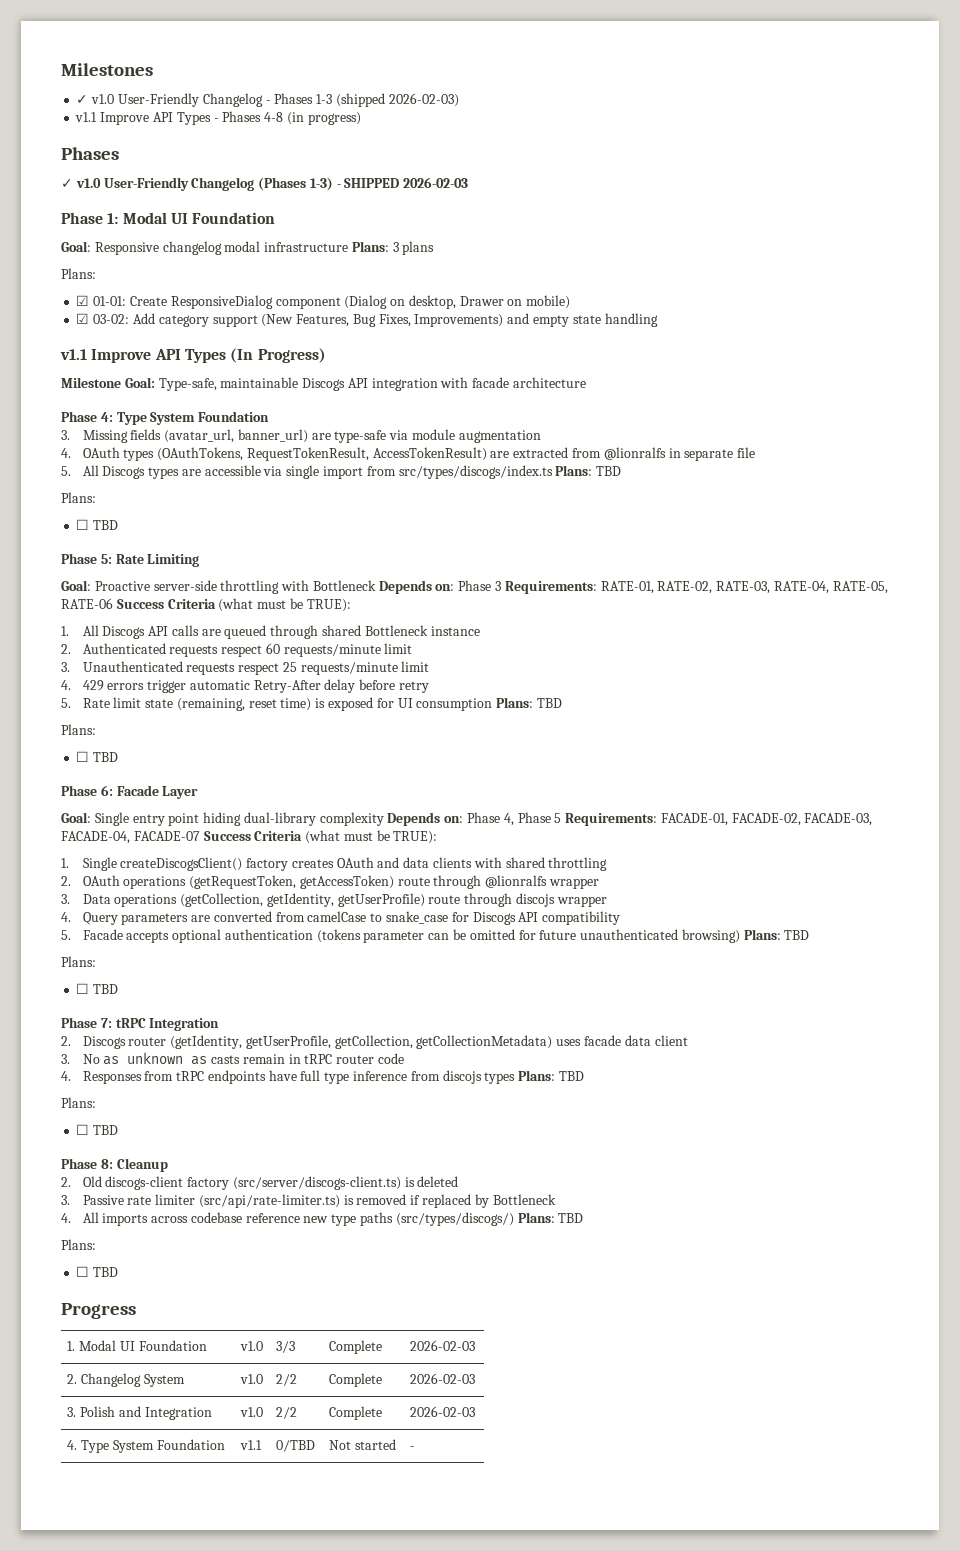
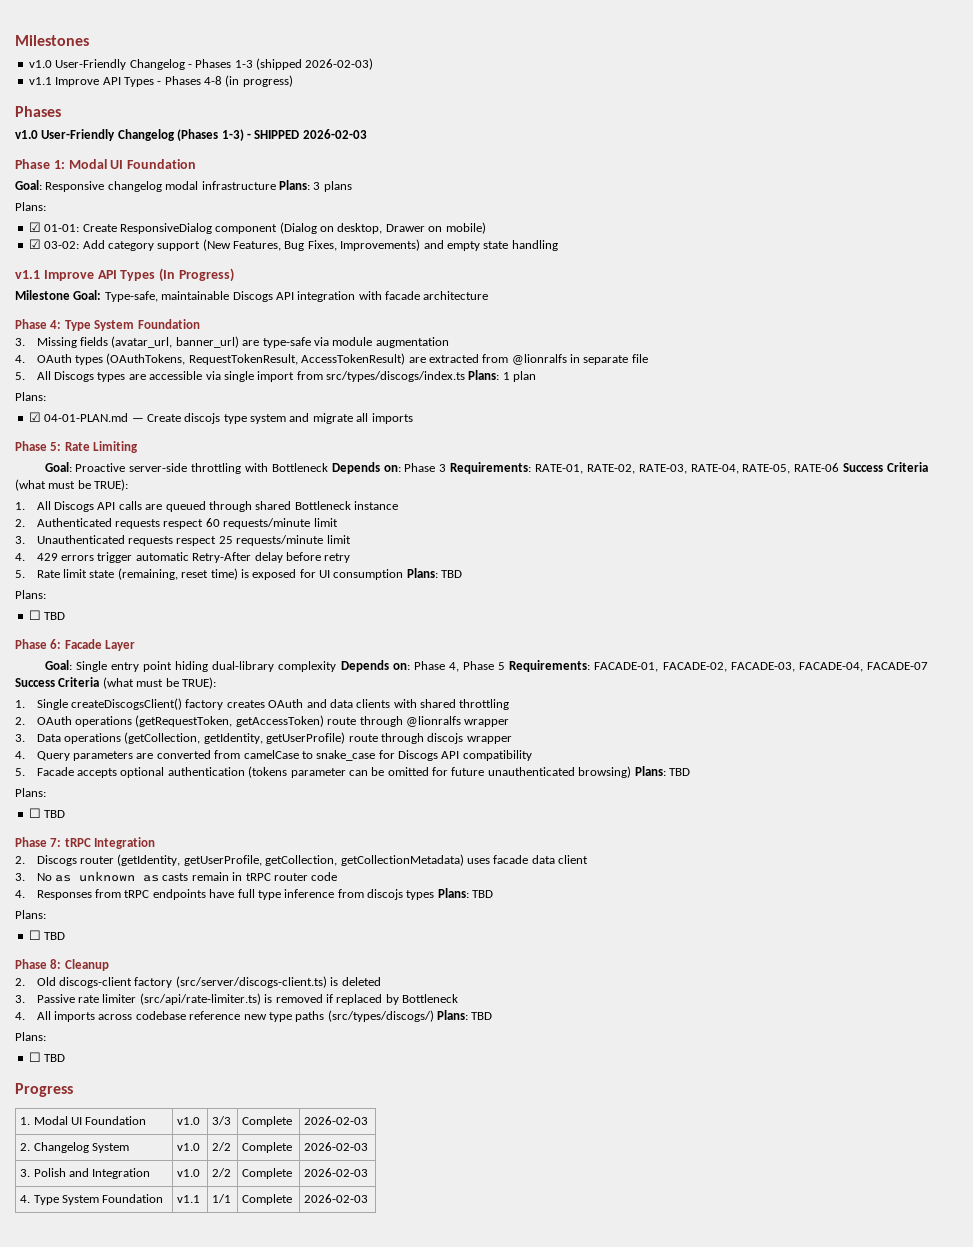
[76,95,89,104] ✓ -> (89, 40) none
[61,179,73,188] ✓ -> (61, 111) none
[596,466,622,476] [61,492,96,503] [76,519,119,530] TBD // Plans: // ☐ TBD -> [502,371,537,382] [15,392,46,401] [28,412,413,424] 1 plan // Plans: // ☑ 04-01-PLAN.md — Create discojs type system and migrate all imports
[276,1440,316,1452] [329,1439,397,1450] [410,1446,416,1450] 0/TBD | Not started | - -> [212,1194,232,1203] [242,1194,293,1205] [304,1194,369,1203] 1/1 | Complete | 2026-02-03

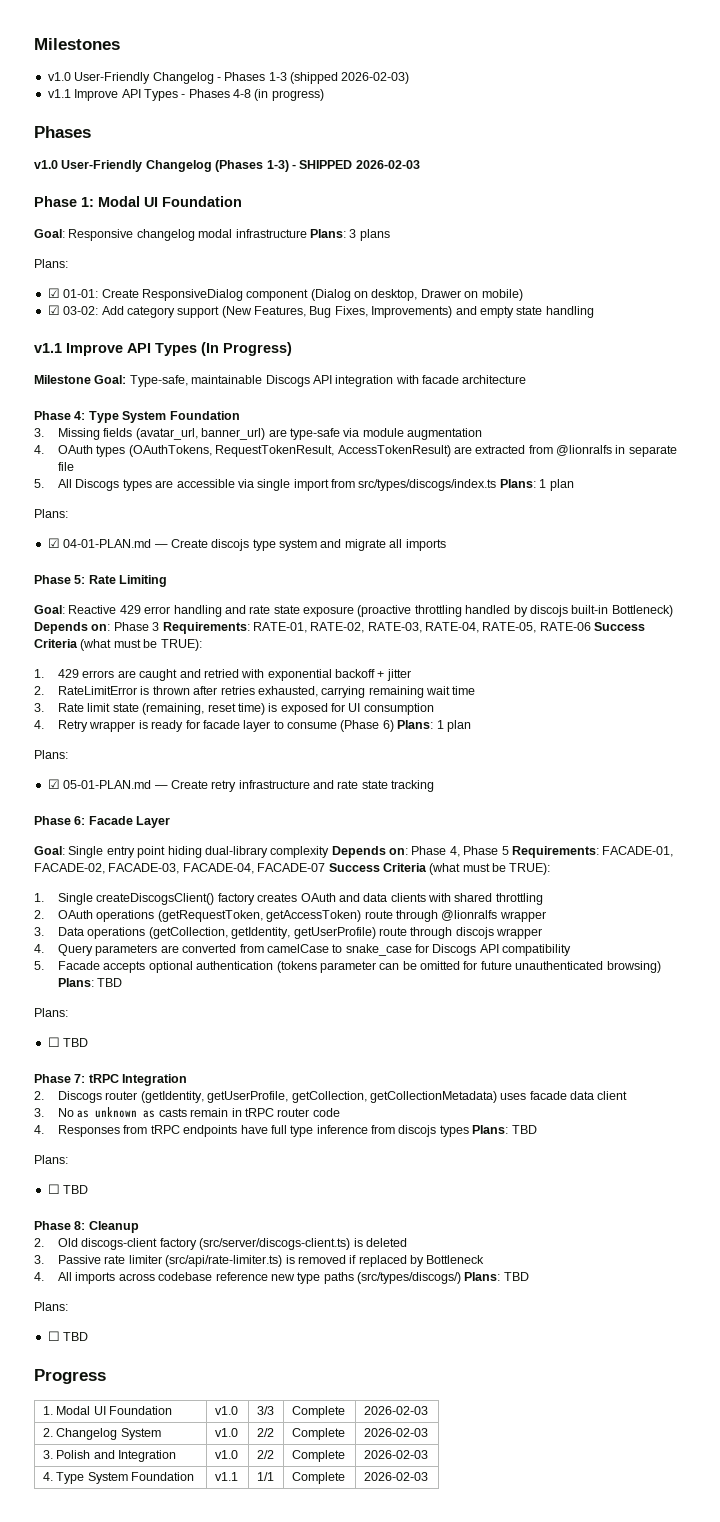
[75,463,328,474] Proactive server-side throttling with Bottleneck -> [68,605,673,617] Reactive 429 error handling and rate state exposure (proactive throttling handled by discojs built-in Bottleneck)
[36,501,399,512] [15,518,338,529] [15,535,351,546] [15,552,351,563] [15,570,25,578] All Discogs API calls are queued through shared Bottleneck instance // 2. Authenticated requests respect 60 requests/minute limit // 3. Unauthenticated requests respect 25 requests/minute limit // 4. 429 errors trigger automatic Retry-After delay before retry // 5. -> [58,669,411,681] [34,686,476,698] [34,703,44,712] 429 errors are caught and retried with exponential backoff + jitter // 2. RateLimitError is thrown after retries exhausted, carrying remaining wait time // 3.
[406,568,463,578] [15,590,46,599] [28,610,66,620] Plans: TBD // Plans: // ☐ TBD -> [34,720,471,732] [34,750,68,759] [47,779,435,792] // 4. Retry wrapper is ready for facade layer to consume (Phase 6) Plans: 1 plan // Plans: // ☑ 05-01-PLAN.md — Create retry infrastructure and rate state tracking

